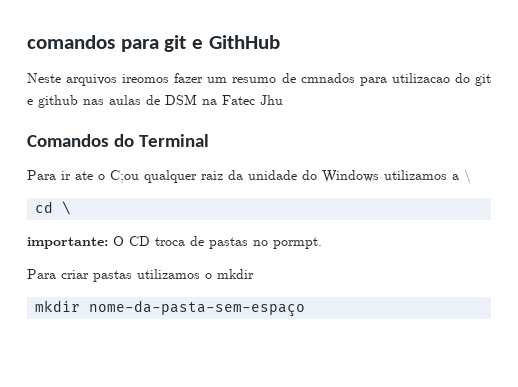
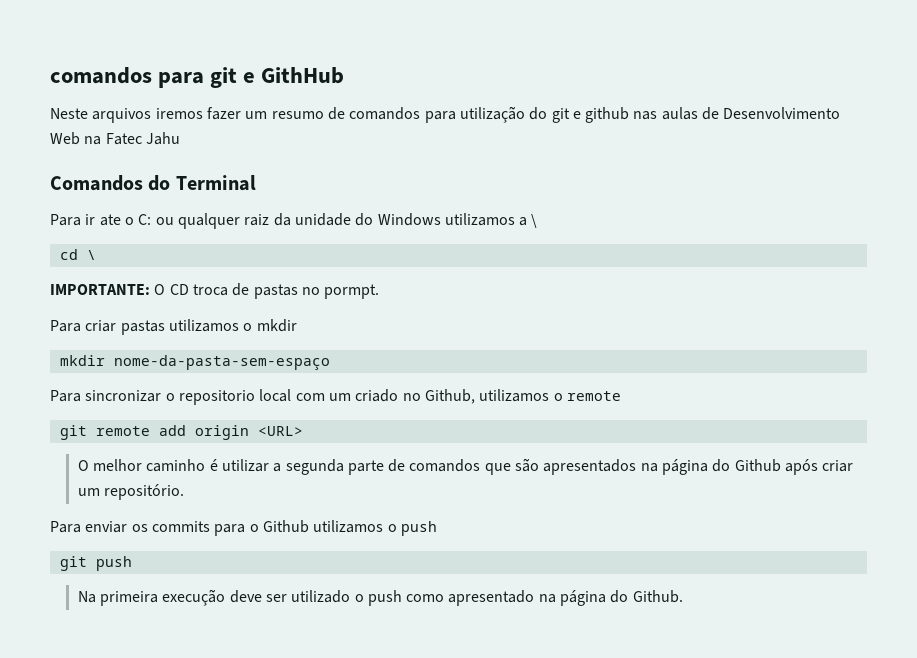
[122,74,170,83] ireomos -> [155,108,203,119] iremos
[300,73,450,86] cmnados para utilizacao -> [349,106,525,123] comandos para utilização
[165,94,197,105] DSM -> [723,107,841,119] [50,132,80,145] Desenvolvimento Web
[260,95,283,105] Jhu -> [145,132,180,145] Jahu
[110,170,139,183] C;ou -> [138,214,174,225] C: ou
[27,237,108,249] importante: -> [50,284,150,295] IMPORTANTE:
(306, 308) none -> [50,389,621,405] [59,425,303,440] [77,458,854,475] [77,484,184,500] [50,520,437,536] [59,556,132,571] [77,589,683,606] // Para sincronizar o repositorio local com um criado no Github, utilizamos o remote // git remote add origin <URL> // O melhor caminho é utilizar a segunda parte de comandos que são apresentados na página do Github após criar um repositório. // Para enviar os commits para o Github utilizamos o push // git push // Na primeira execução deve ser utilizado o push como apresentado na página do Github.

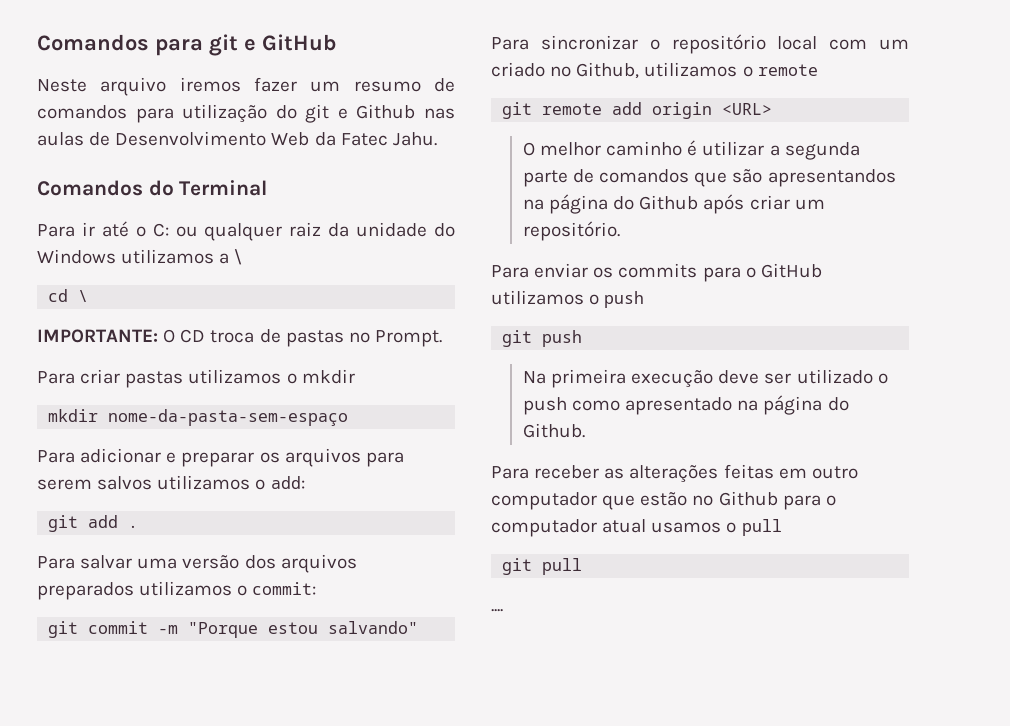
[50,67,152,84] comandos -> [37,34,149,51] Comandos
[261,67,345,84] GithHub -> [262,34,337,51] GitHub
[92,108,152,123] arquivos -> [100,77,167,96] arquivo
[585,107,630,123] github -> [356,104,416,119] Github
[84,132,180,145] na Fatec Jahu -> [314,132,437,146] da Fatec Jahu.
[99,214,121,226] ate -> [101,221,129,237] até
[324,284,380,299] pormpt. -> [374,330,442,347] Prompt.
(330, 362) none -> [37,448,404,467] [37,475,305,490] [48,515,139,532] [37,554,357,573] [37,581,317,600] [48,621,419,638] // Para adicionar e preparar os arquivos para serem salvos utilizamos o add: // git add . // Para salvar uma versão dos arquivos preparados utilizamos o commit: // git commit -m "Porque estou salvando"
[178,390,255,405] repositorio -> [671,34,766,54] repositório
[543,459,637,475] apresentados -> [767,169,896,187] apresentandos
[262,520,309,533] Github -> [760,263,822,278] GitHub
(683, 596) none -> [491,464,858,483] [491,491,836,510] [491,519,782,537] [502,558,583,575] [491,609,503,612] // Para receber as alterações feitas em outro computador que estão no Github para o computador atual usamos o pull // git pull // ....

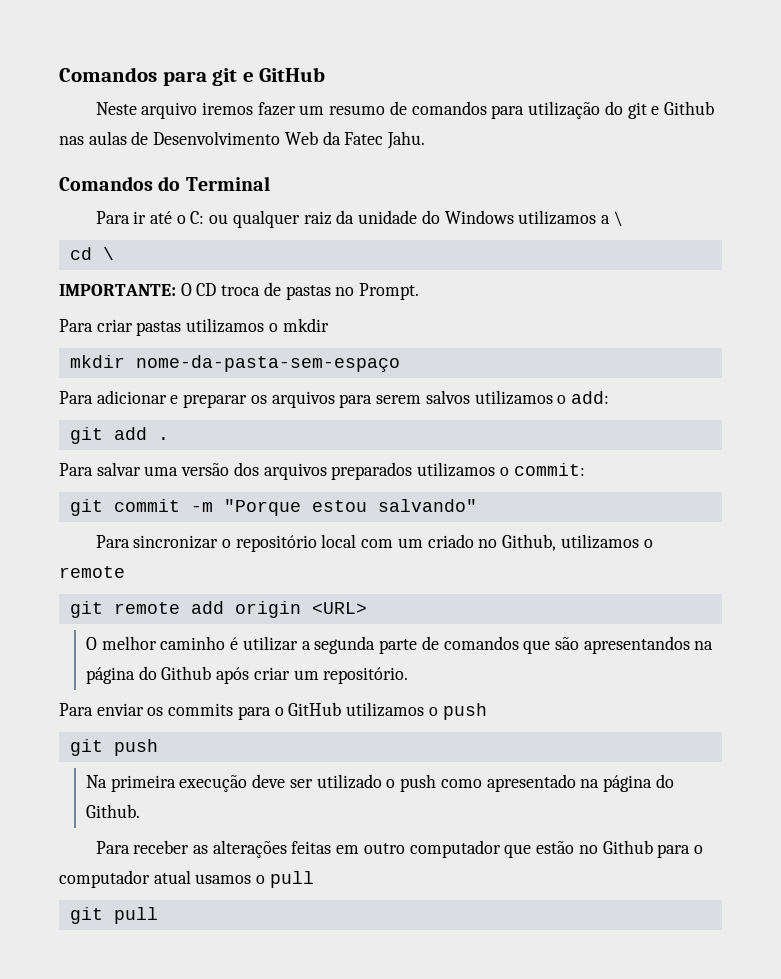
[491,609,503,612] // .... -> (158, 915) none

